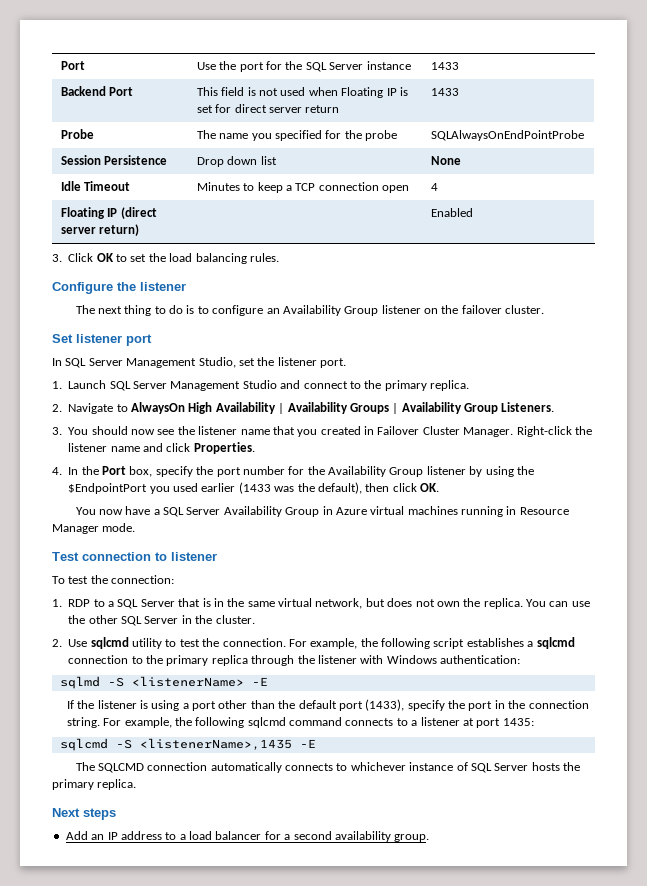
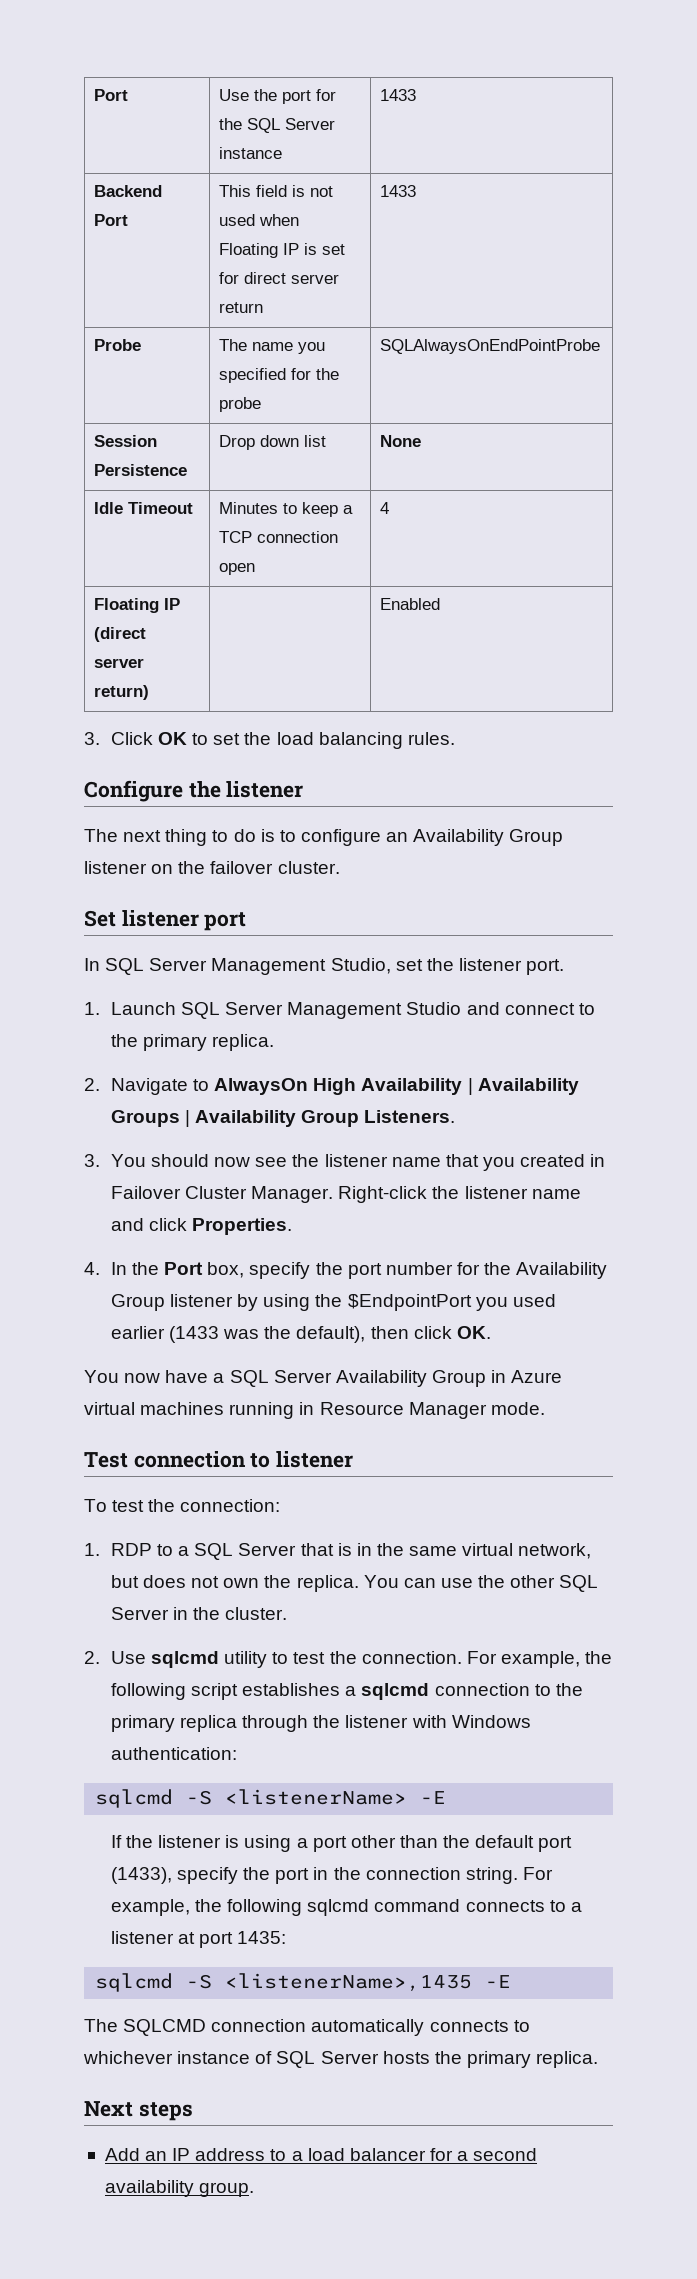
[59,676,100,689] sqlmd -> [95,1789,174,1808] sqlcmd

